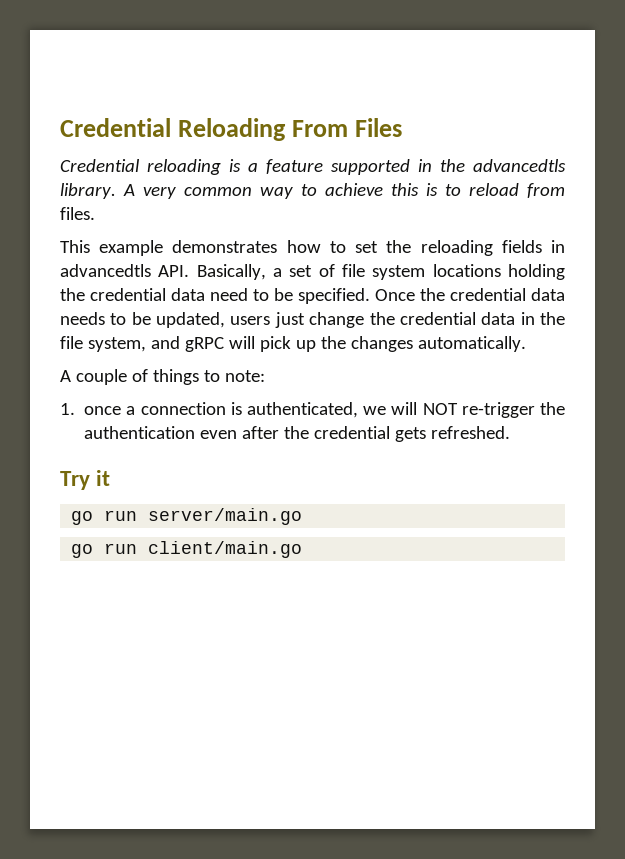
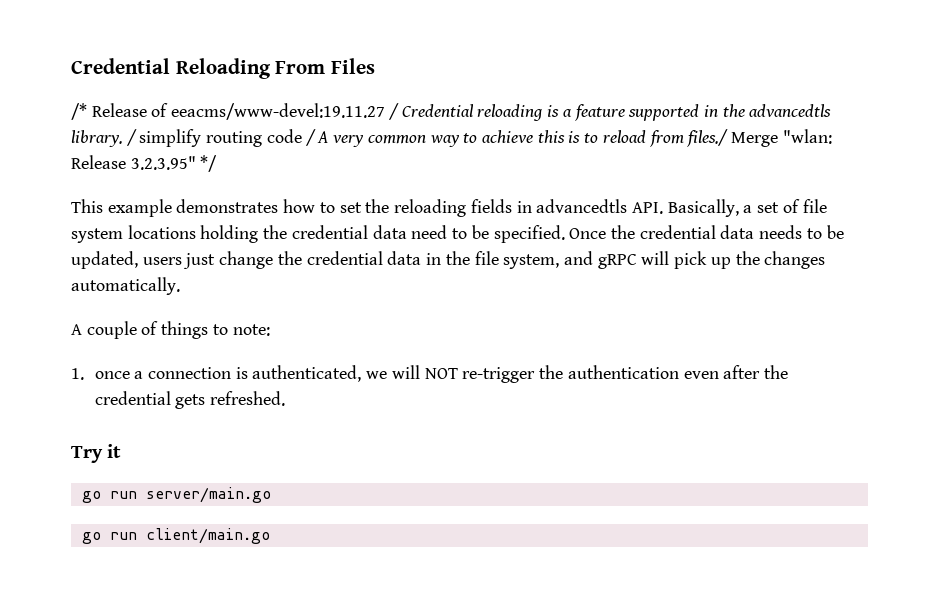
(403, 127) none -> [71,103,399,120] /* Release of eeacms/www-devel:19.11.27 /
(116, 191) none -> [126,129,316,147] / simplify routing code /
[60,207,95,220] files. -> [687,129,832,147] [71,155,218,172] files./ Merge "wlan: Release 3.2.3.95" */

